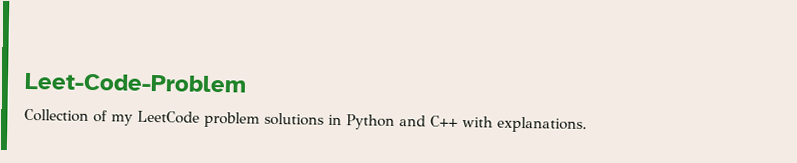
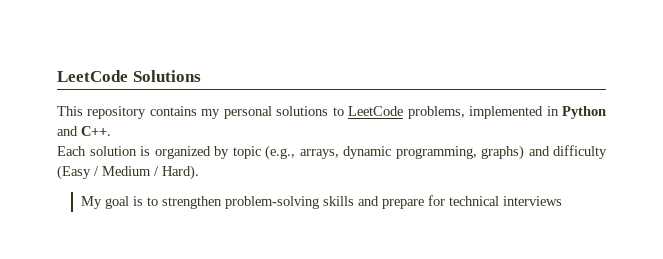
[24,72,247,93] [24,108,587,134] Leet-Code-Problem // Collection of my LeetCode problem solutions in Python and C++ with explanations. -> [57,70,201,82] [57,106,606,119] [57,126,111,136] [57,145,607,160] [57,165,199,180] [81,195,563,209] LeetCode Solutions // This repository contains my personal solutions to LeetCode problems, implemented in Python and C++. // Each solution is organized by topic (e.g., arrays, dynamic programming, graphs) and difficulty (Easy / Medium / Hard). // My goal is to strengthen problem-solving skills and prepare for technical interviews

